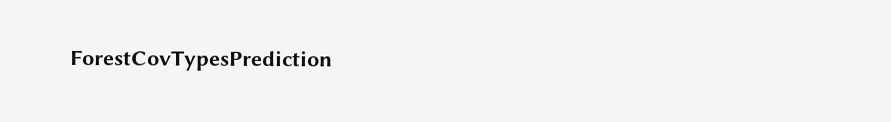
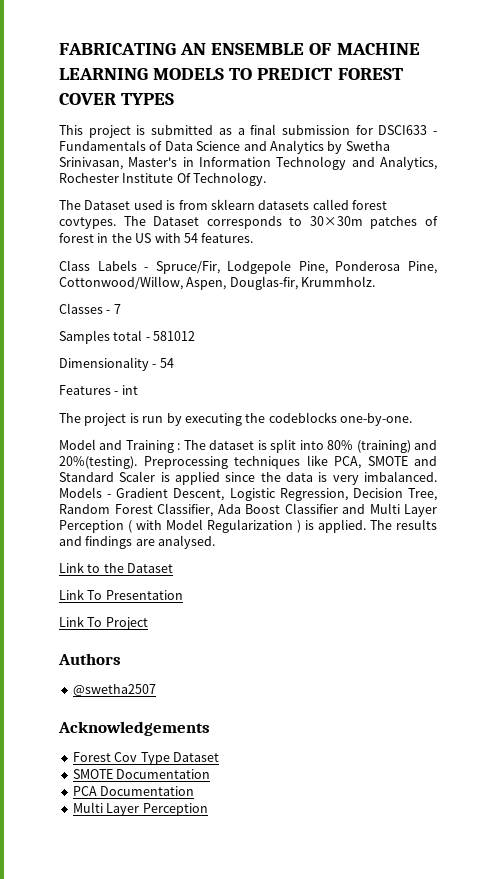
[69,48,333,72] ForestCovTypesPrediction -> [59,43,420,55] [59,68,403,80] [59,93,175,105] [59,124,437,138] [59,140,390,154] [59,156,437,170] [59,172,267,186] [59,199,387,210] [59,216,438,229] [59,233,254,243] [59,260,437,274] [59,276,376,290] [59,303,121,314] [59,330,196,344] [59,357,174,371] [59,385,138,395] [59,412,412,426] [59,439,437,453] [59,455,437,469] [59,471,437,485] [59,487,437,501] [59,503,437,517] [59,519,437,533] [59,535,216,549] [59,562,174,573] [59,589,183,600] [59,616,148,630] [58,653,121,665] [72,684,156,696] [58,721,210,736] [72,752,219,765] [72,769,211,779] [72,786,195,796] [72,802,208,816] FABRICATING AN ENSEMBLE OF MACHINE LEARNING MODELS TO PREDICT FOREST COVER TYPES // This project is submitted as a final submission for DSCI633 - Fundamentals of Data Science and Analytics by Swetha Srinivasan, Master's in Information Technology and Analytics, Rochester Institute Of Technology. // The Dataset used is from sklearn datasets called forest covtypes. The Dataset corresponds to 30×30m patches of forest in the US with 54 features. // Class Labels - Spruce/Fir, Lodgepole Pine, Ponderosa Pine, Cottonwood/Willow, Aspen, Douglas-fir, Krummholz. // Classes - 7 // Samples total - 581012 // Dimensionality - 54 // Features - int // The project is run by executing the codeblocks one-by-one. // Model and Training : The dataset is split into 80% (training) and 20%(testing). Preprocessing techniques like PCA, SMOTE and Standard Scaler is applied since the data is very imbalanced. Models - Gradient Descent, Logistic Regression, Decision Tree, Random Forest Classifier, Ada Boost Classifier and Multi Layer Perception ( with Model Regularization ) is applied. The results and findings are analysed. // Link to the Dataset // Link To Presentation // Link To Project // Authors // @swetha2507 // Acknowledgements // Forest Cov Type Dataset // SMOTE Documentation // PCA Documentation // Multi Layer Perception

